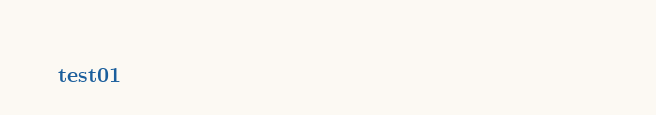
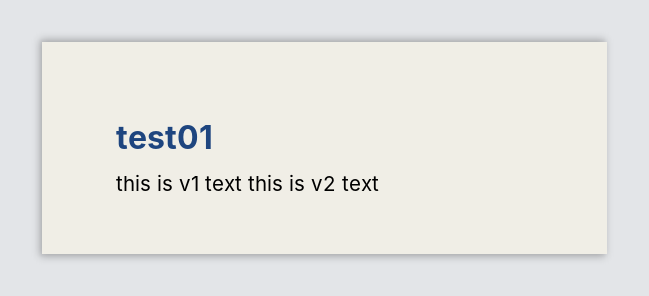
(121, 75) none -> [116,174,379,191] // this is v1 text this is v2 text

